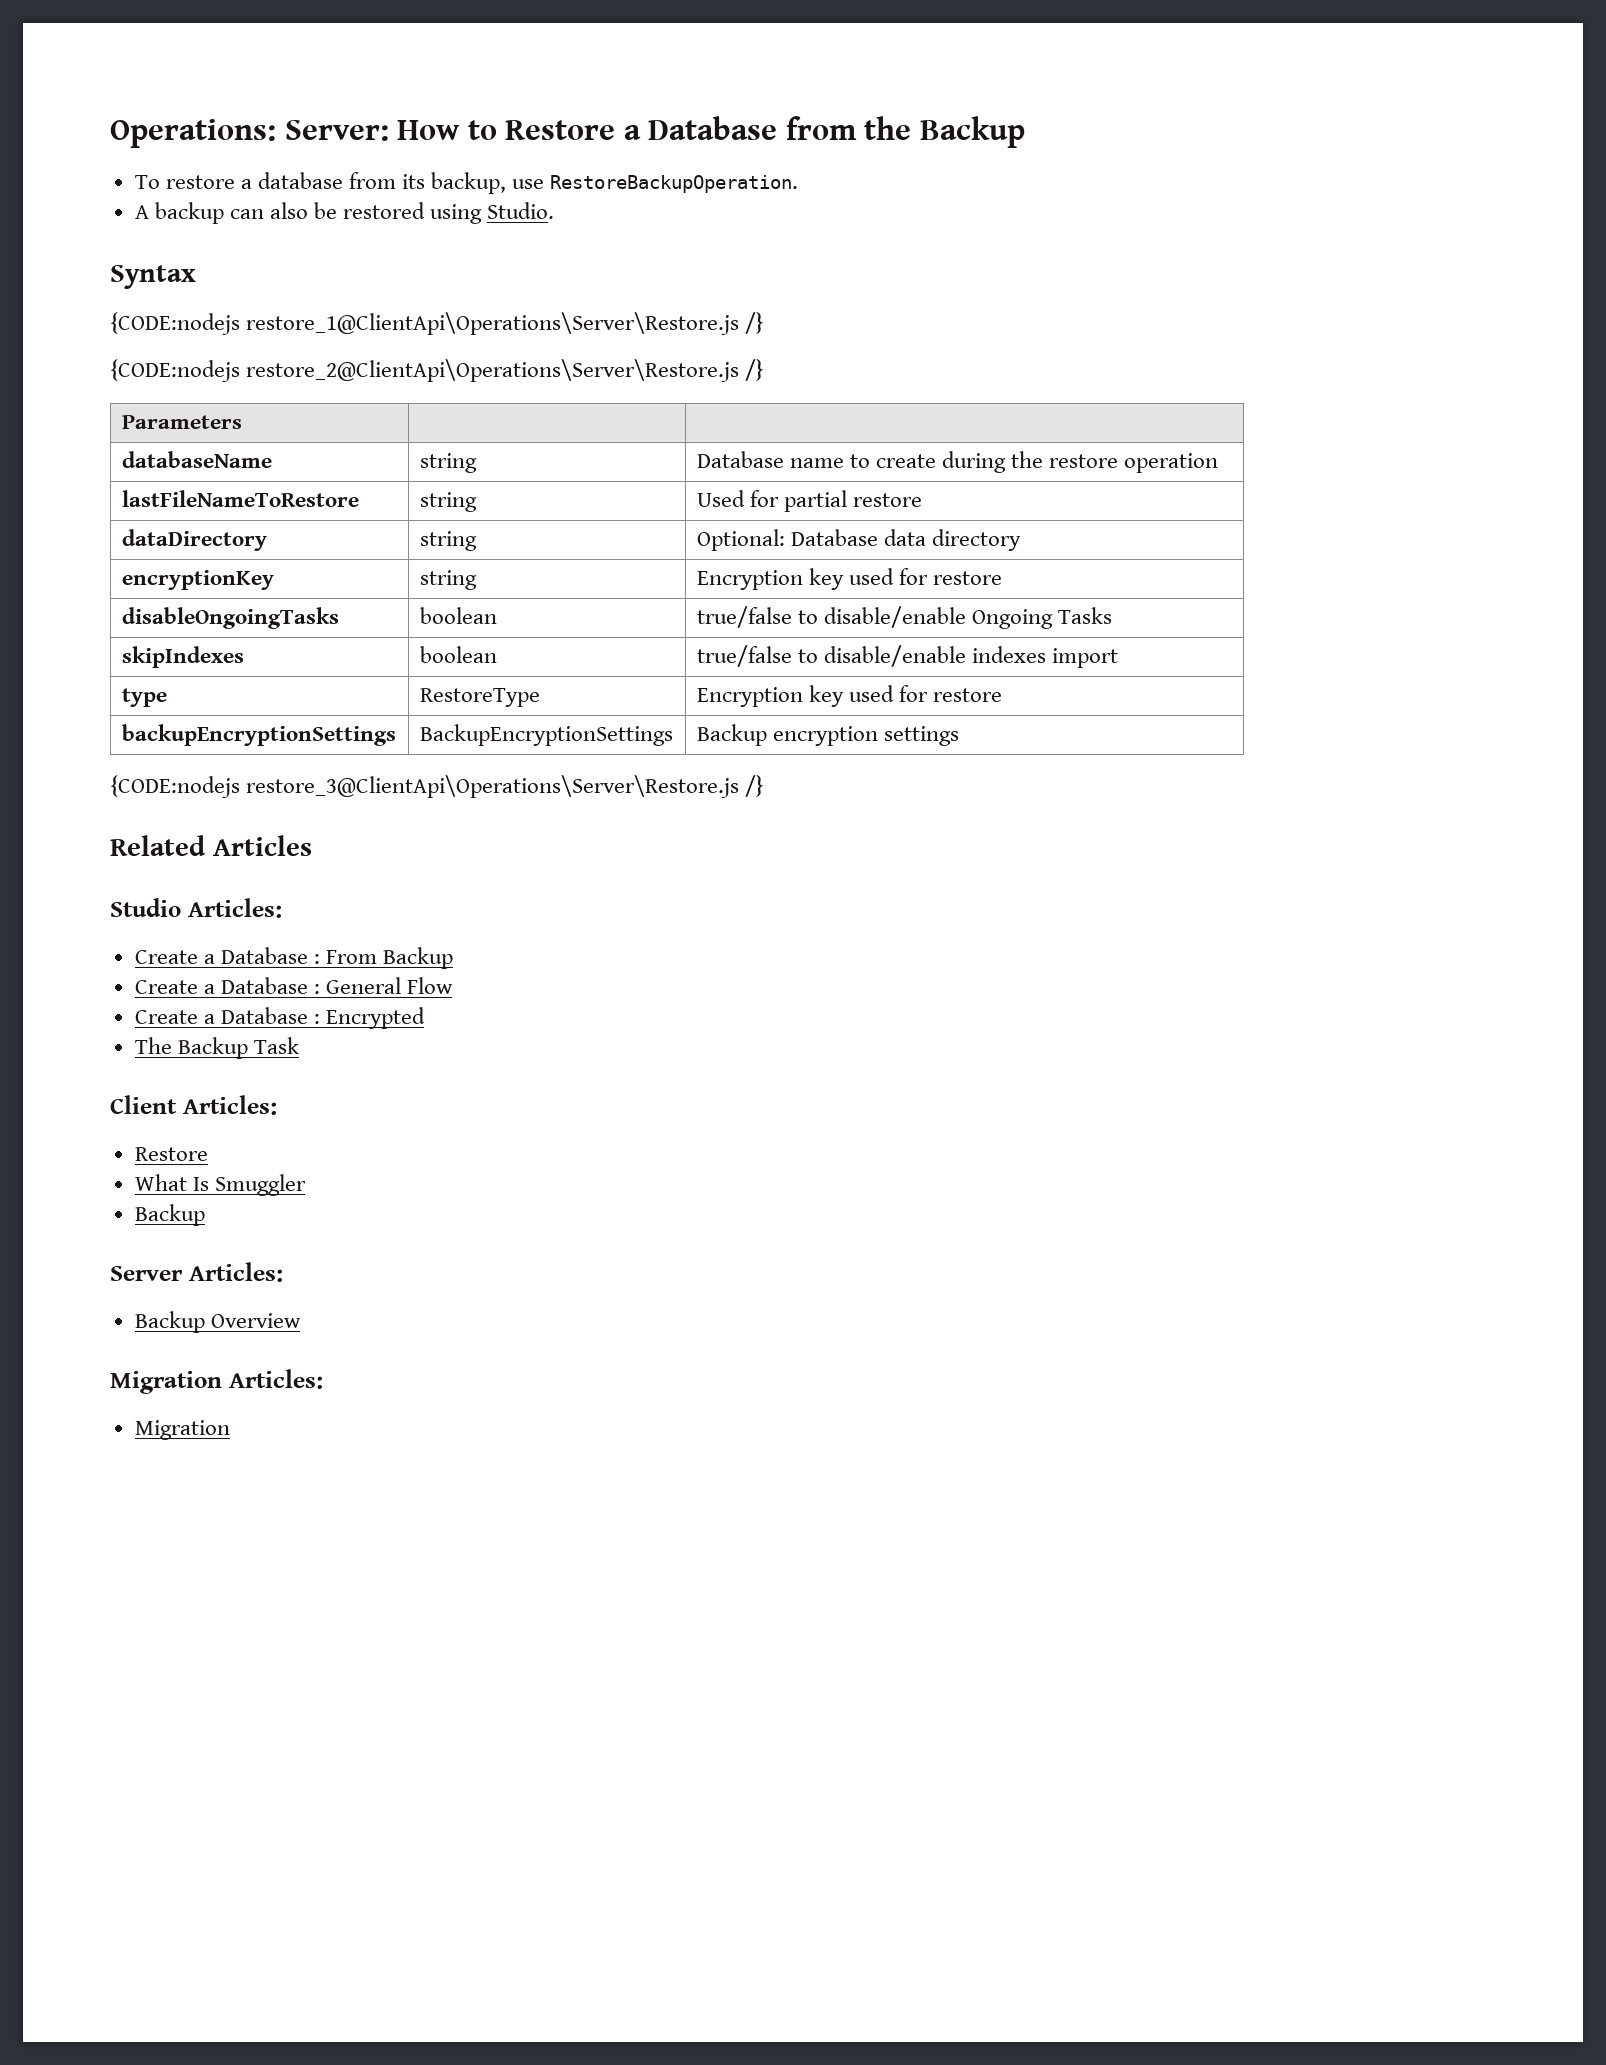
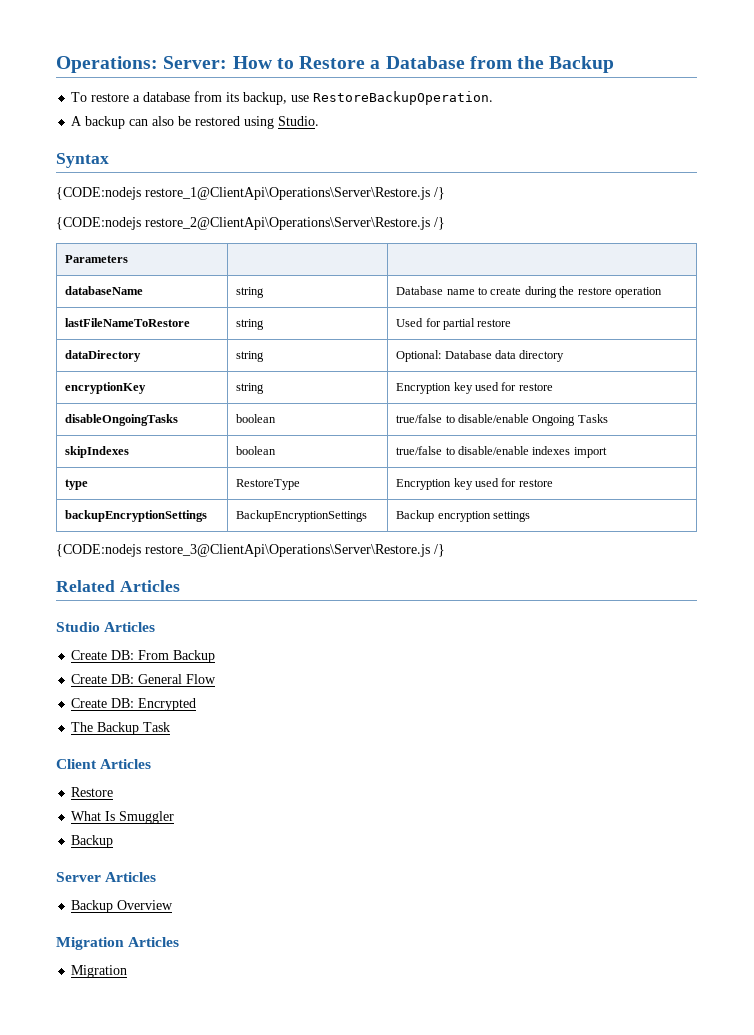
[187,898,282,918] [134,947,320,964] Articles: // Create a Database : -> [104,622,156,632] [71,650,135,660] Articles // Create DB:
[203,977,320,994] a Database : -> [111,674,135,684] DB:
[203,1007,320,1024] a Database : -> [111,698,135,708] DB:
[182,1095,277,1115] Articles: -> [100,759,152,769] Articles
[188,1262,283,1282] Articles: -> [105,872,157,882] Articles
[228,1369,323,1389] Articles: -> [128,937,180,947] Articles

